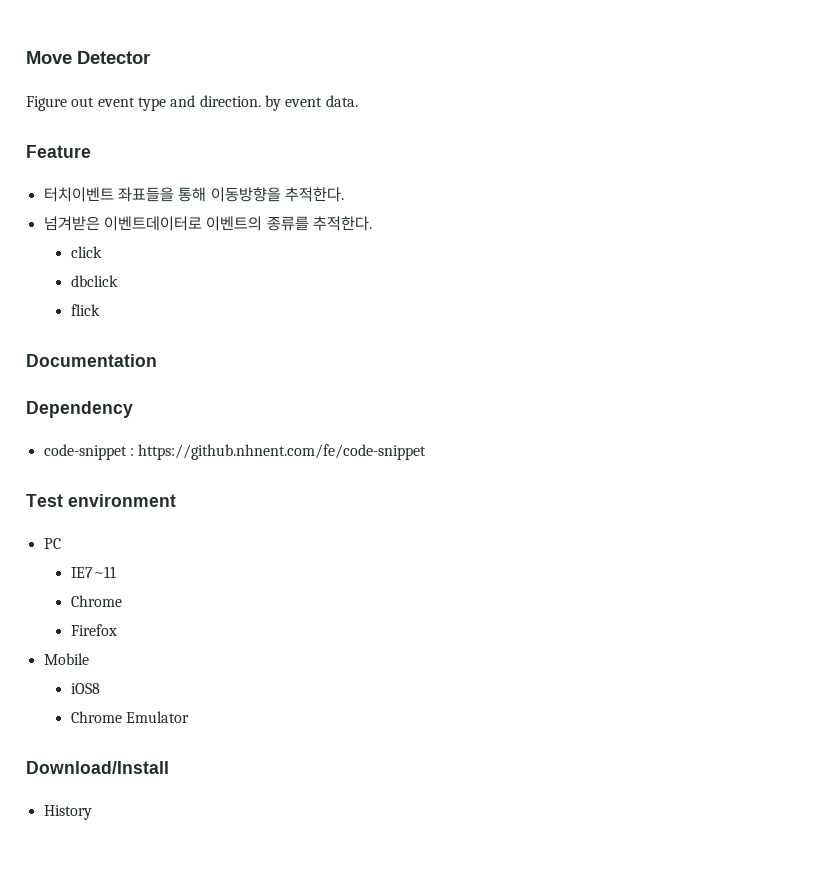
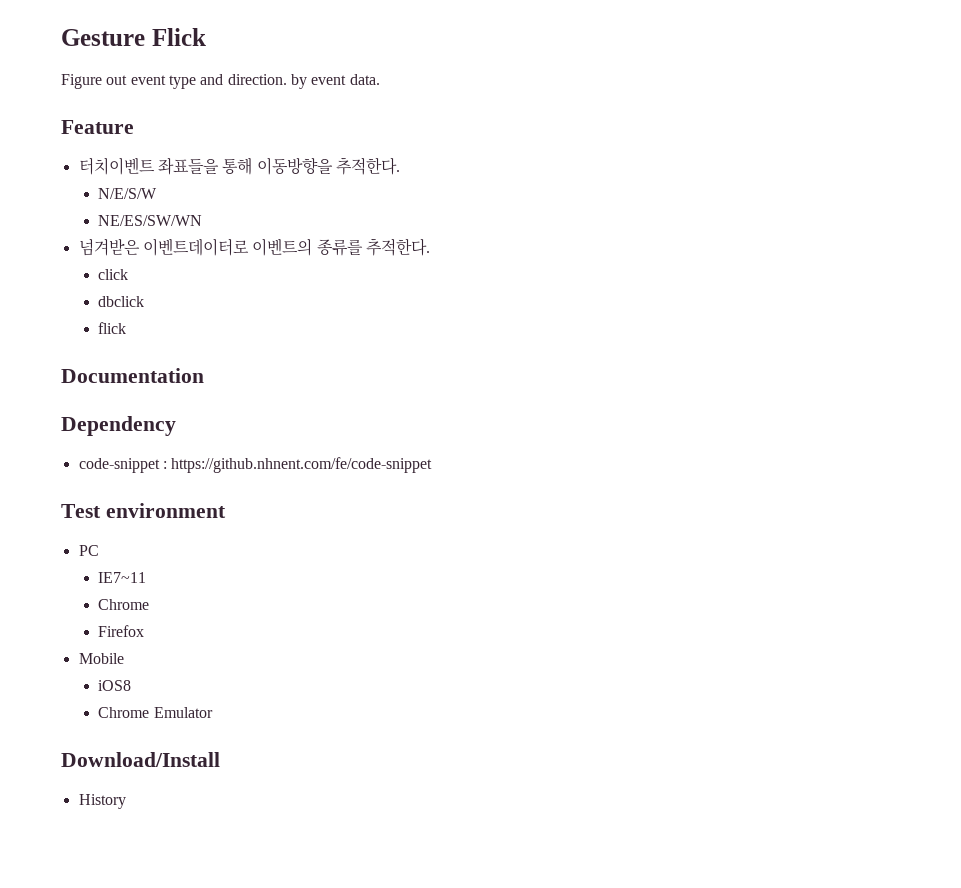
[26,51,150,64] Move Detector -> [61,28,206,46] Gesture Flick
(344, 194) none -> [98,188,158,199] [98,215,203,226] // N/E/S/W // NE/ES/SW/WN

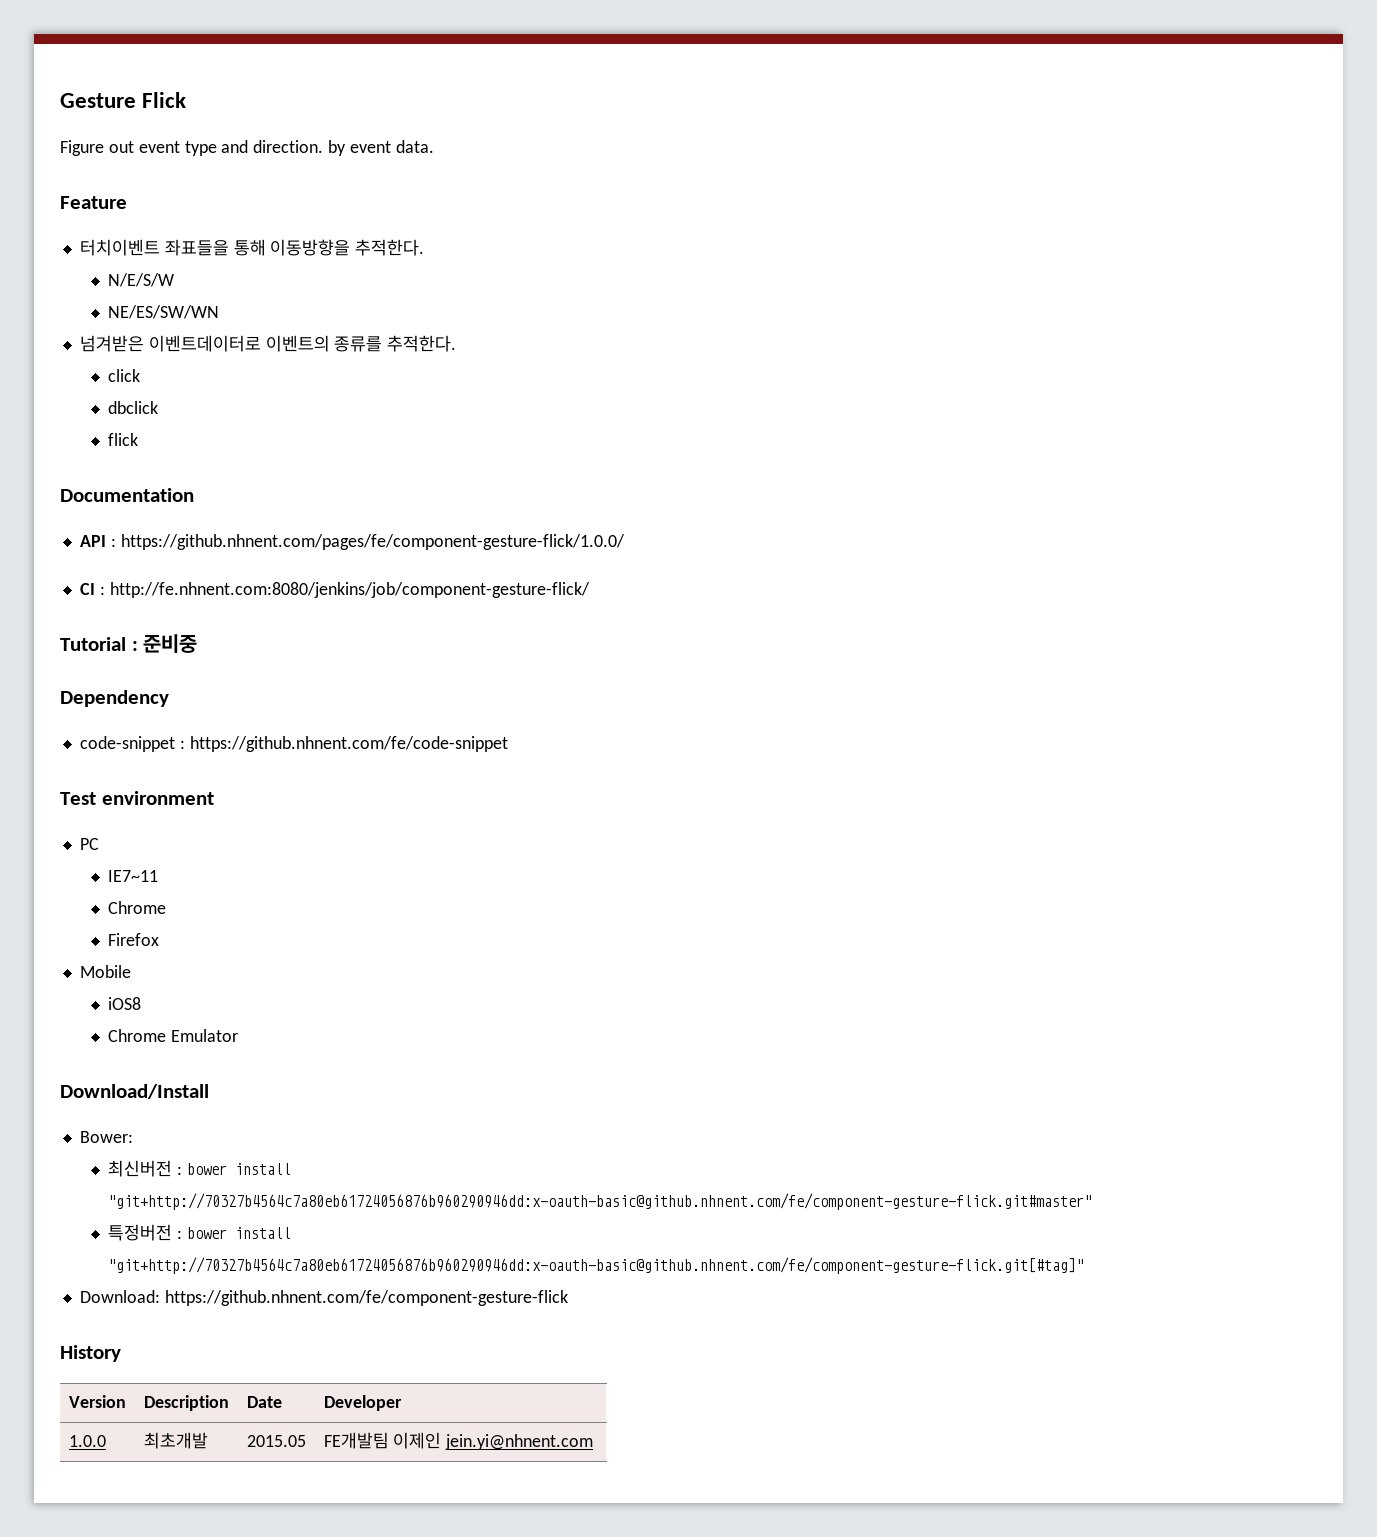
(204, 375) none -> [79,534,625,550] [79,582,590,598] [60,634,198,653] // API : https://github.nhnent.com/pages/fe/component-gesture-flick/1.0.0/ // CI : http://fe.nhnent.com:8080/jenkins/job/component-gesture-flick/ // Tutorial : 준비중
[78,794,126,809] History -> [79,1131,133,1143] [108,1160,291,1177] [108,1193,1093,1210] [108,1224,291,1241] [108,1257,1085,1274] [79,1290,568,1306] [60,1345,121,1362] [68,1395,126,1408] [143,1395,229,1411] [246,1396,282,1408] [323,1395,402,1411] [68,1435,106,1447] [143,1432,208,1449] [246,1435,306,1447] [323,1432,594,1450] Bower: // 최신버전 : bower install "git+http://70327b4564c7a80eb61724056876b960290946dd:x-oauth-basic@github.nhnent.com/fe/component-gesture-flick.git#master" // 특정버전 : bower install "git+http://70327b4564c7a80eb61724056876b960290946dd:x-oauth-basic@github.nhnent.com/fe/component-gesture-flick.git[#tag]" // Download: https://github.nhnent.com/fe/component-gesture-flick // History // Version | Description | Date | Developer // 1.0.0 | 최초개발 | 2015.05 | FE개발팀 이제인 jein.yi@nhnent.com

